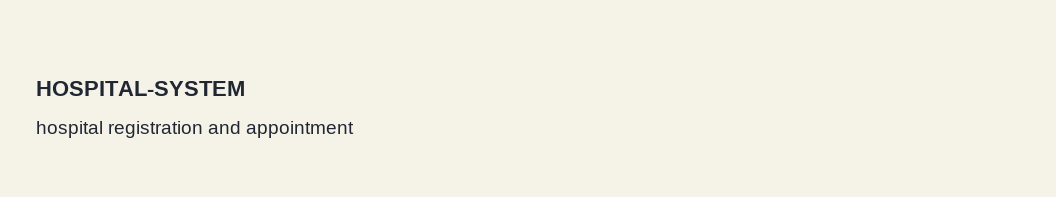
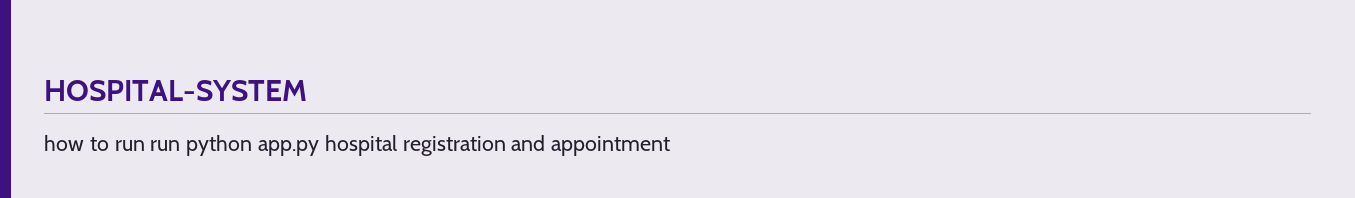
(245, 88) none -> [44,135,320,156] how to run run python app.py

